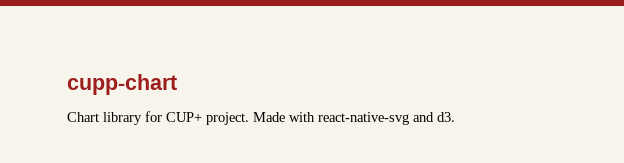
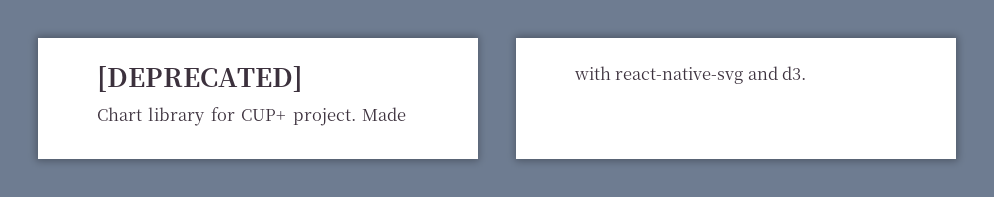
[67,74,177,95] cupp-chart -> [97,66,303,92] [DEPRECATED]

